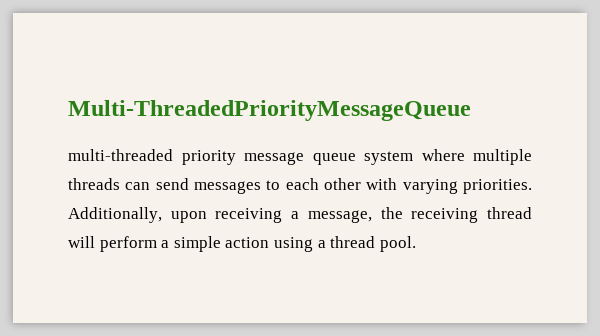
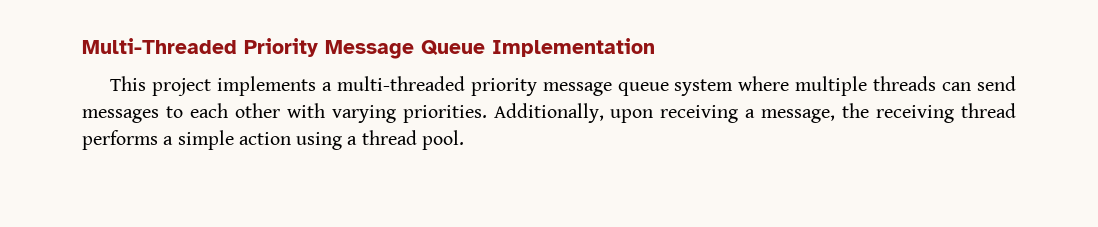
[68,100,471,121] Multi-ThreadedPriorityMessageQueue // -> [82,38,655,59] [110,76,332,96] Multi-Threaded Priority Message Queue Implementation // This project implements a
[68,236,157,252] will perform -> [82,130,158,150] performs

